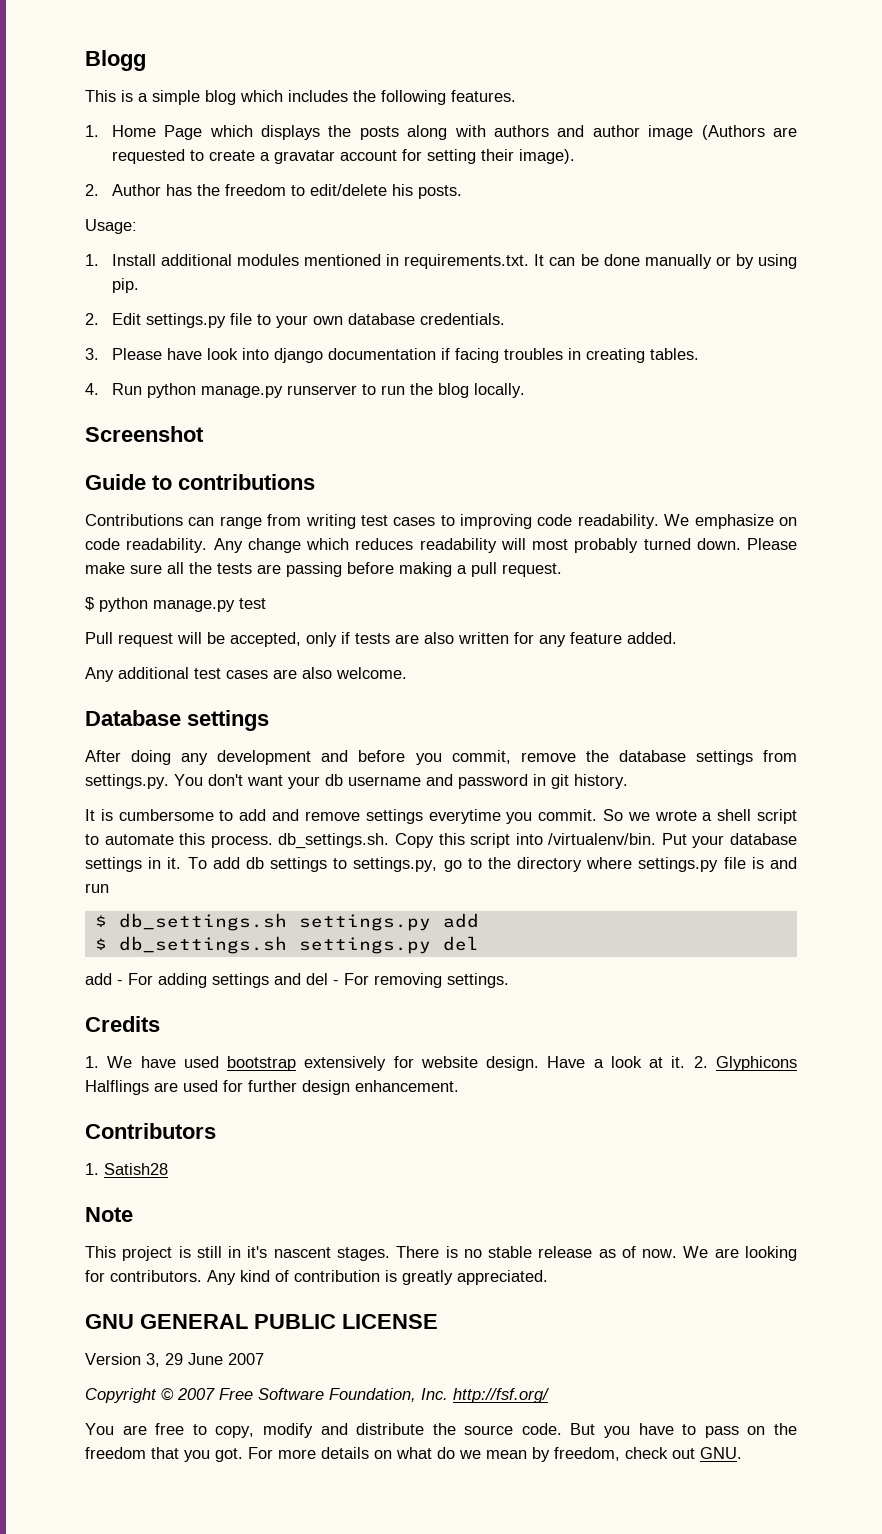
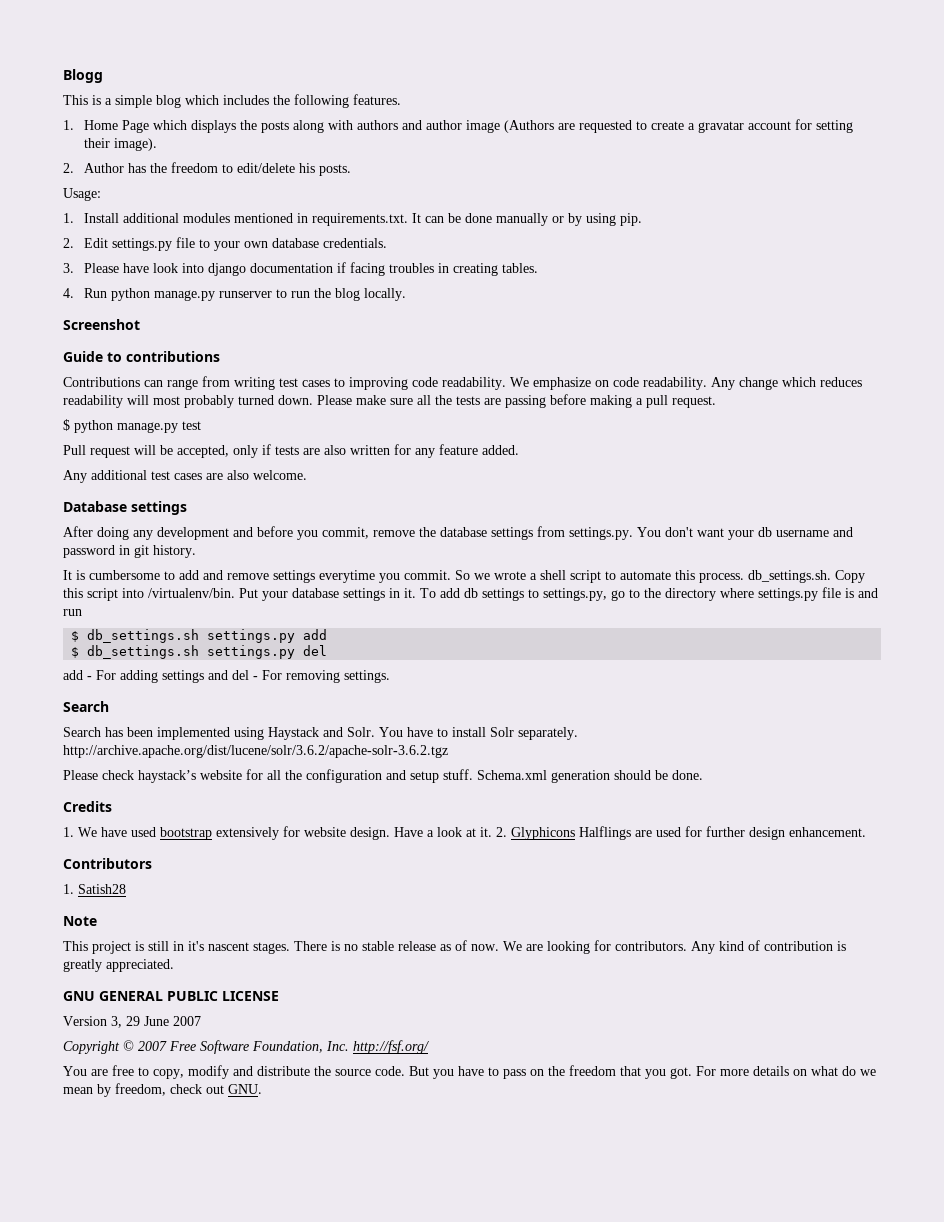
(509, 980) none -> [63,701,109,712] [63,727,578,740] [63,745,448,758] [63,769,703,783] // Search // Search has been implemented using Haystack and Solr. You have to install Solr separately. http://archive.apache.org/dist/lucene/solr/3.6.2/apache-solr-3.6.2.tgz // Please check haystack’s website for all the configuration and setup stuff. Schema.xml generation should be done.

